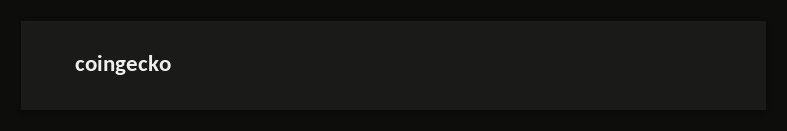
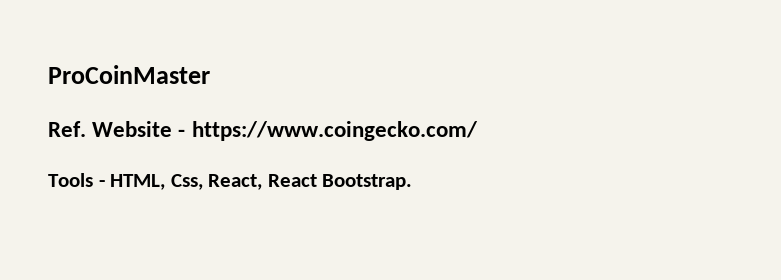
[75,55,171,75] coingecko -> [48,65,210,84] [48,121,478,141] [48,173,413,190] ProCoinMaster // Ref. Website - https://www.coingecko.com/ // Tools - HTML, Css, React, React Bootstrap.

